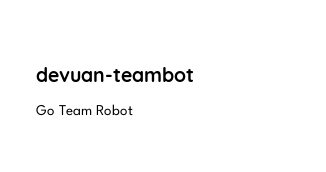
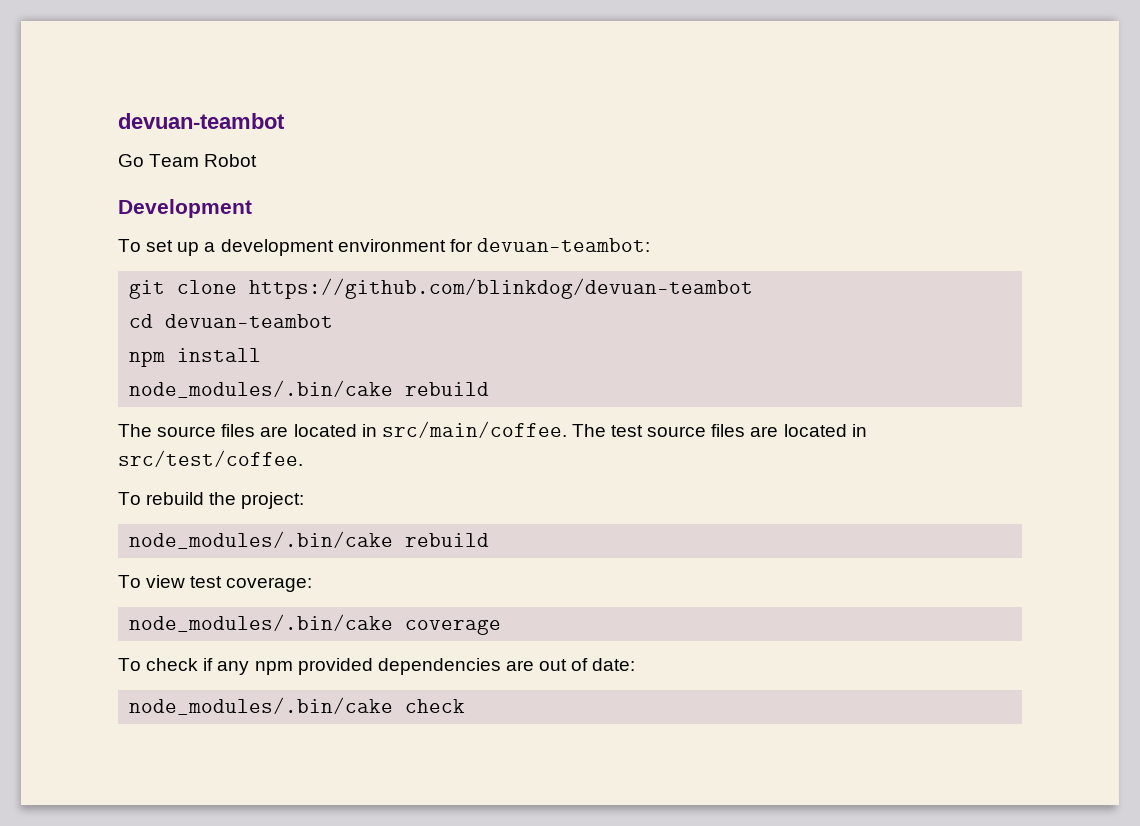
(134, 110) none -> [118,199,252,218] [118,238,650,256] [129,278,754,299] [129,314,334,328] [129,348,262,367] [129,380,490,398] [118,421,867,438] [118,450,303,467] [118,492,305,509] [129,531,490,549] [118,575,313,592] [129,614,502,635] [118,658,636,675] [129,697,466,715] // Development // To set up a development environment for devuan-teambot: // git clone https://github.com/blinkdog/devuan-teambot // cd devuan-teambot // npm install // node_modules/.bin/cake rebuild // The source files are located in src/main/coffee. The test source files are located in src/test/coffee. // To rebuild the project: // node_modules/.bin/cake rebuild // To view test coverage: // node_modules/.bin/cake coverage // To check if any npm provided dependencies are out of date: // node_modules/.bin/cake check

